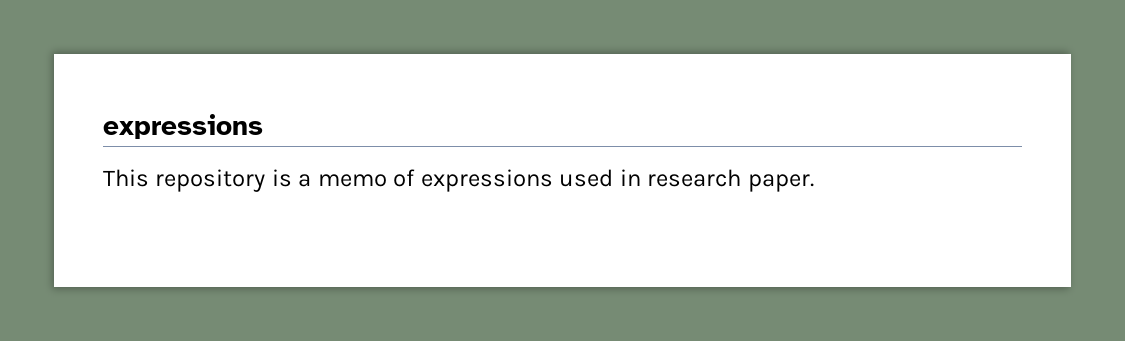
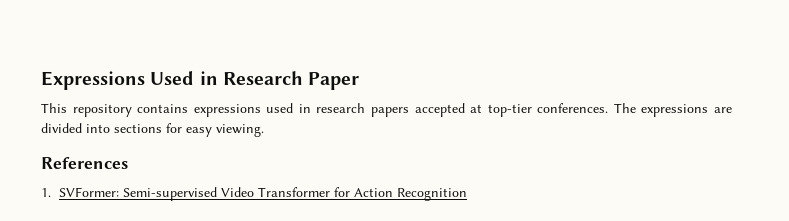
[103,114,263,139] [103,169,814,192] expressions // This repository is a memo of expressions used in research paper. -> [41,71,360,90] [41,103,732,117] [41,123,264,137] [41,157,128,169] [41,187,467,201] Expressions Used in Research Paper // This repository contains expressions used in research papers accepted at top-tier conferences. The expressions are divided into sections for easy viewing. // References // 1. SVFormer: Semi-supervised Video Transformer for Action Recognition

